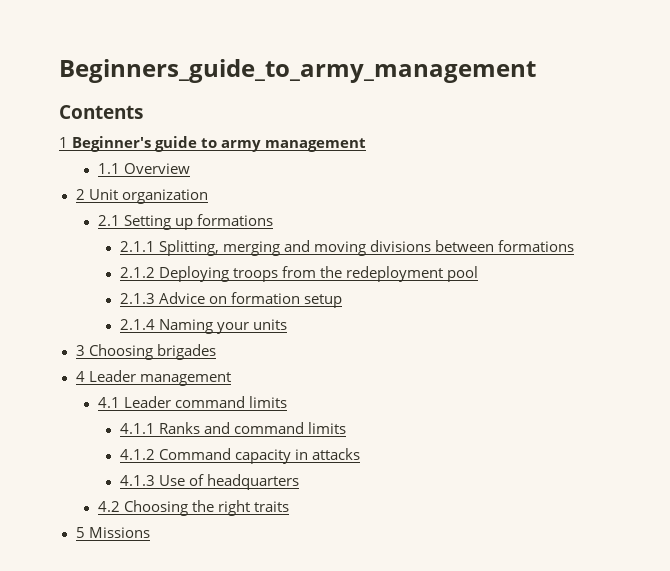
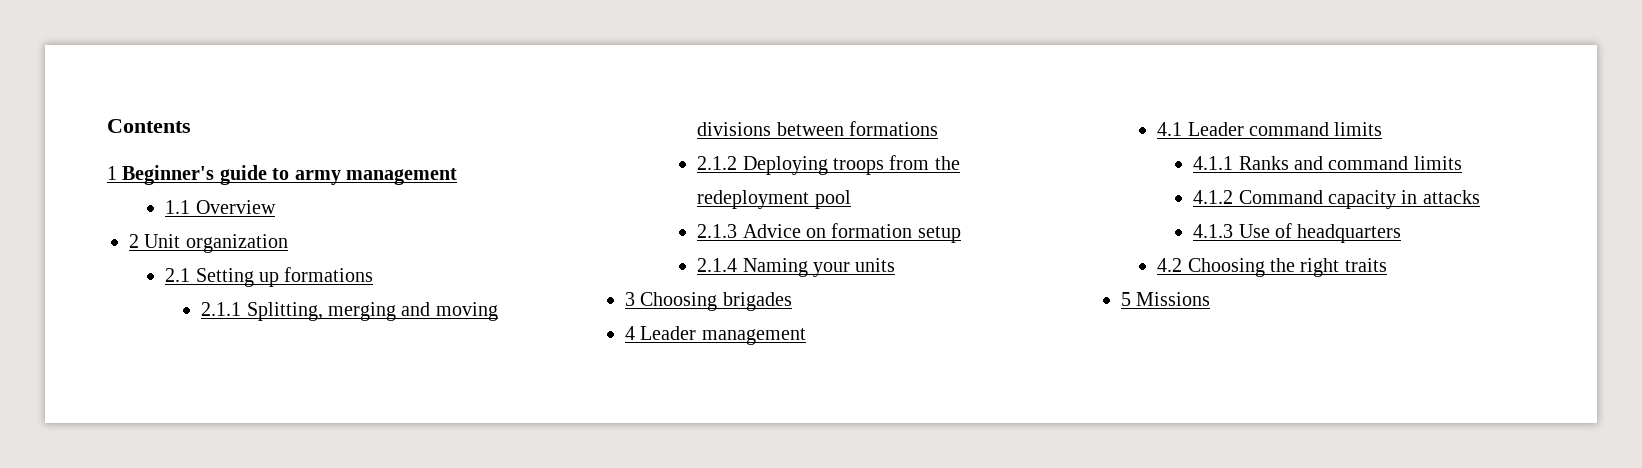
[59,59,536,83] Beginners_guide_to_army_management // -> (107, 126) none

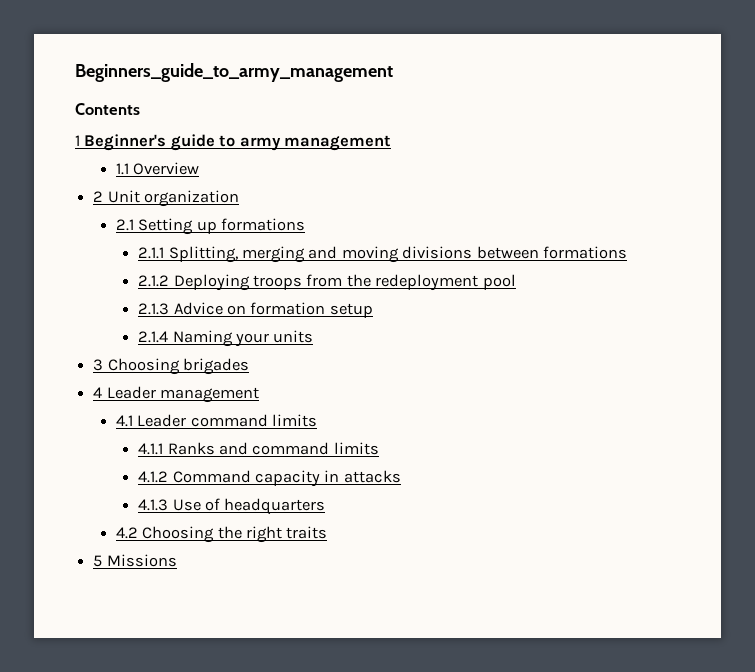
(107, 126) none -> [75,63,393,82] Beginners_guide_to_army_management //

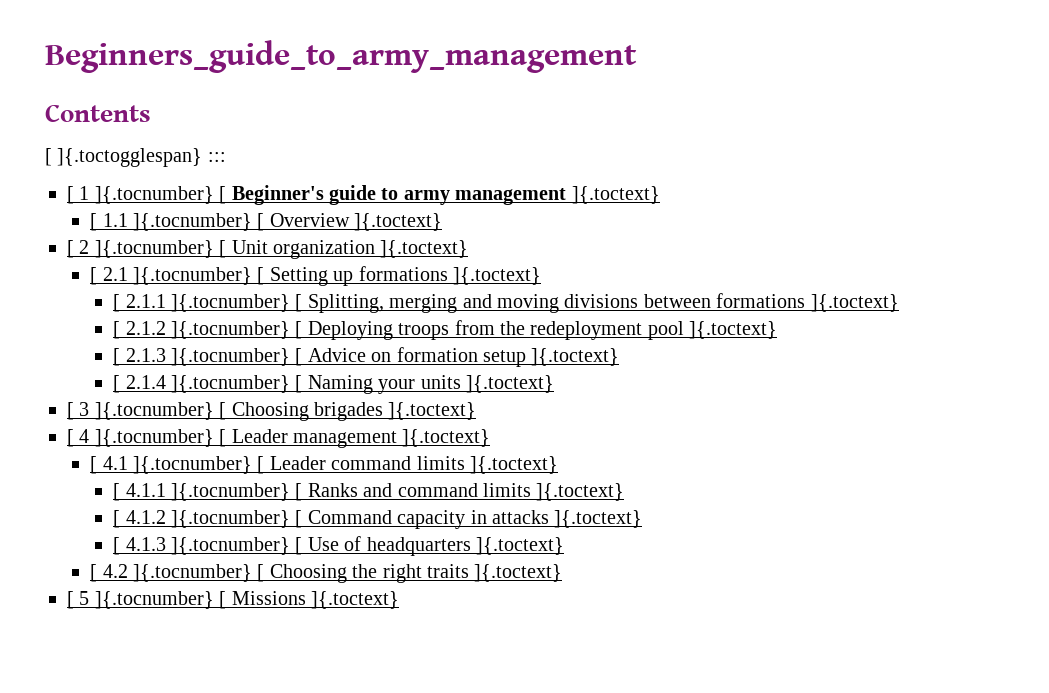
[75,135,80,146] 1 -> [45,148,226,167] [67,186,227,204] [ ]{.toctogglespan} ::: // [ 1 ]{.tocnumber} [
[115,162,200,175] [93,190,240,207] [115,218,305,235] [138,247,165,259] // 1.1 Overview // 2 Unit organization // 2.1 Setting up formations // 2.1.1 -> [571,186,660,204] [90,213,443,231] [67,240,469,259] [90,266,541,286] [113,294,303,312] ]{.toctext} // [ 1.1 ]{.tocnumber} [ Overview ]{.toctext} // [ 2 ]{.tocnumber} [ Unit organization ]{.toctext} // [ 2.1 ]{.tocnumber} [ Setting up formations ]{.toctext} // [ 2.1.1 ]{.tocnumber} [
[138,275,170,287] // 2.1.2 -> [810,294,899,312] [113,321,303,339] ]{.toctext} // [ 2.1.2 ]{.tocnumber} [
[138,303,170,315] // 2.1.3 -> [689,321,778,339] [113,348,303,366] ]{.toctext} // [ 2.1.3 ]{.tocnumber} [
[138,330,314,347] [93,358,250,375] [93,386,260,403] [115,414,317,427] [138,443,164,455] // 2.1.4 Naming your units // 3 Choosing brigades // 4 Leader management // 4.1 Leader command limits // 4.1.1 -> [531,348,620,366] [113,375,554,394] [67,402,477,421] [67,429,491,448] [90,456,558,474] [113,483,303,501] ]{.toctext} // [ 2.1.4 ]{.tocnumber} [ Naming your units ]{.toctext} // [ 3 ]{.tocnumber} [ Choosing brigades ]{.toctext} // [ 4 ]{.tocnumber} [ Leader management ]{.toctext} // [ 4.1 ]{.tocnumber} [ Leader command limits ]{.toctext} // [ 4.1.1 ]{.tocnumber} [
[138,471,169,483] // 4.1.2 -> [536,483,625,501] [113,510,303,528] ]{.toctext} // [ 4.1.2 ]{.tocnumber} [
[138,498,326,515] [115,526,328,543] [93,554,177,567] // 4.1.3 Use of headquarters // 4.2 Choosing the right traits // 5 Missions -> [554,510,643,528] [113,536,564,556] [90,564,563,583] [67,591,399,609] ]{.toctext} // [ 4.1.3 ]{.tocnumber} [ Use of headquarters ]{.toctext} // [ 4.2 ]{.tocnumber} [ Choosing the right traits ]{.toctext} // [ 5 ]{.tocnumber} [ Missions ]{.toctext}

